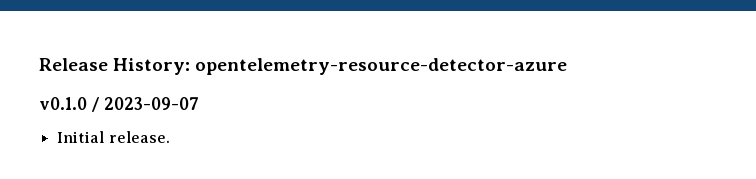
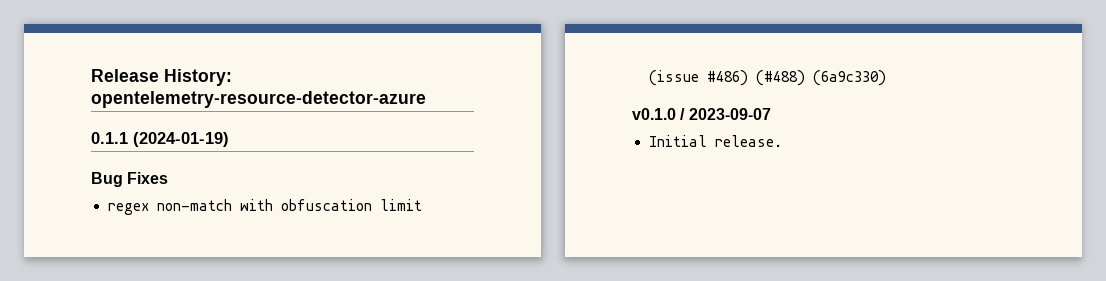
(568, 66) none -> [91,132,229,147] [91,172,169,187] [107,199,422,215] [648,70,886,86] // 0.1.1 (2024-01-19) // Bug Fixes // regex non-match with obfuscation limit (issue #486) (#488) (6a9c330)

